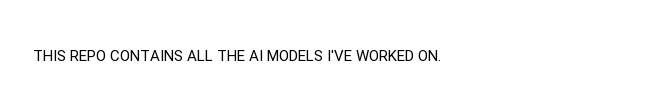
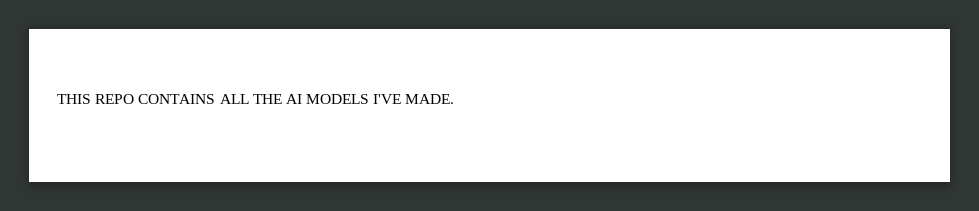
[356,50,442,61] WORKED ON. -> [405,94,455,104] MADE.

